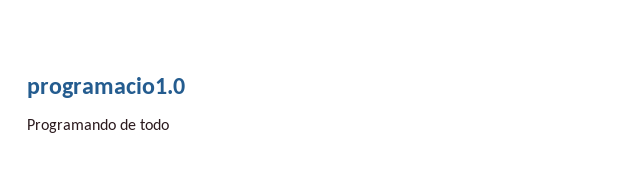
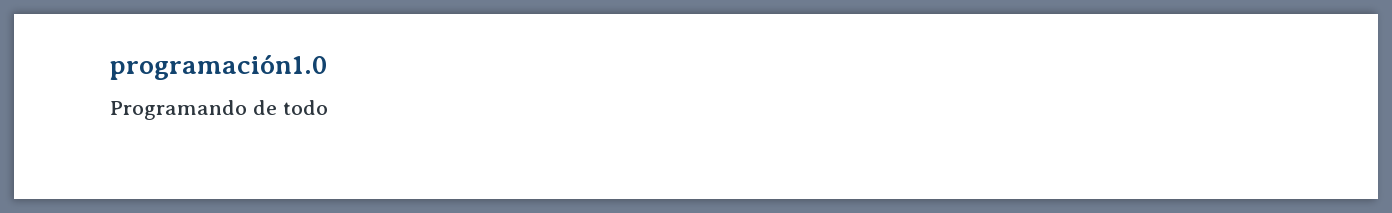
[27,77,185,98] programacio1.0 -> [110,54,327,80] programación1.0

